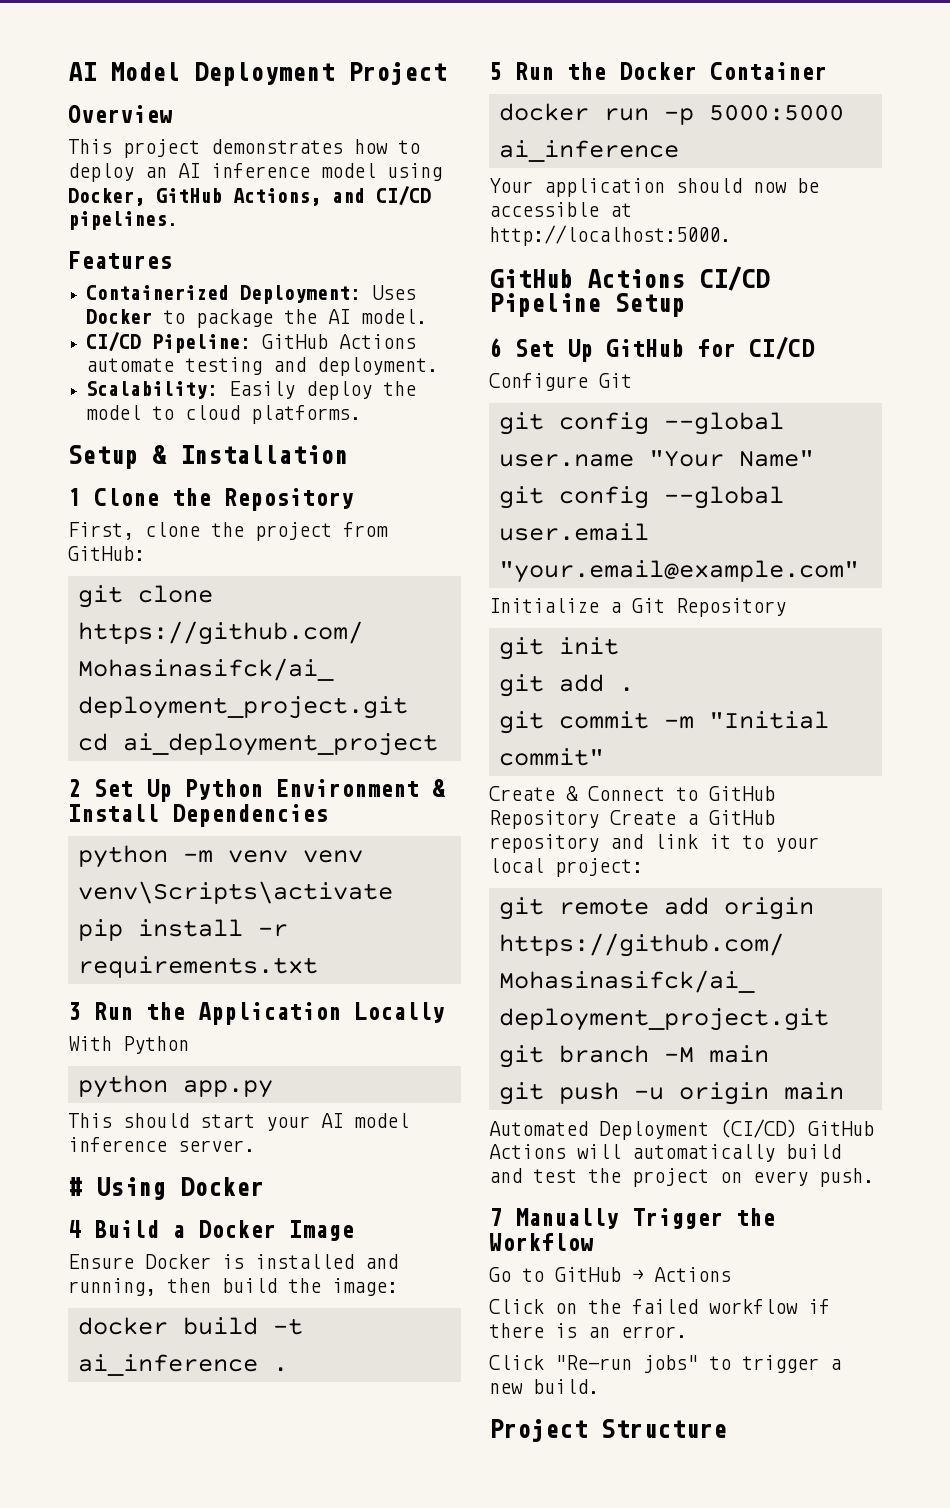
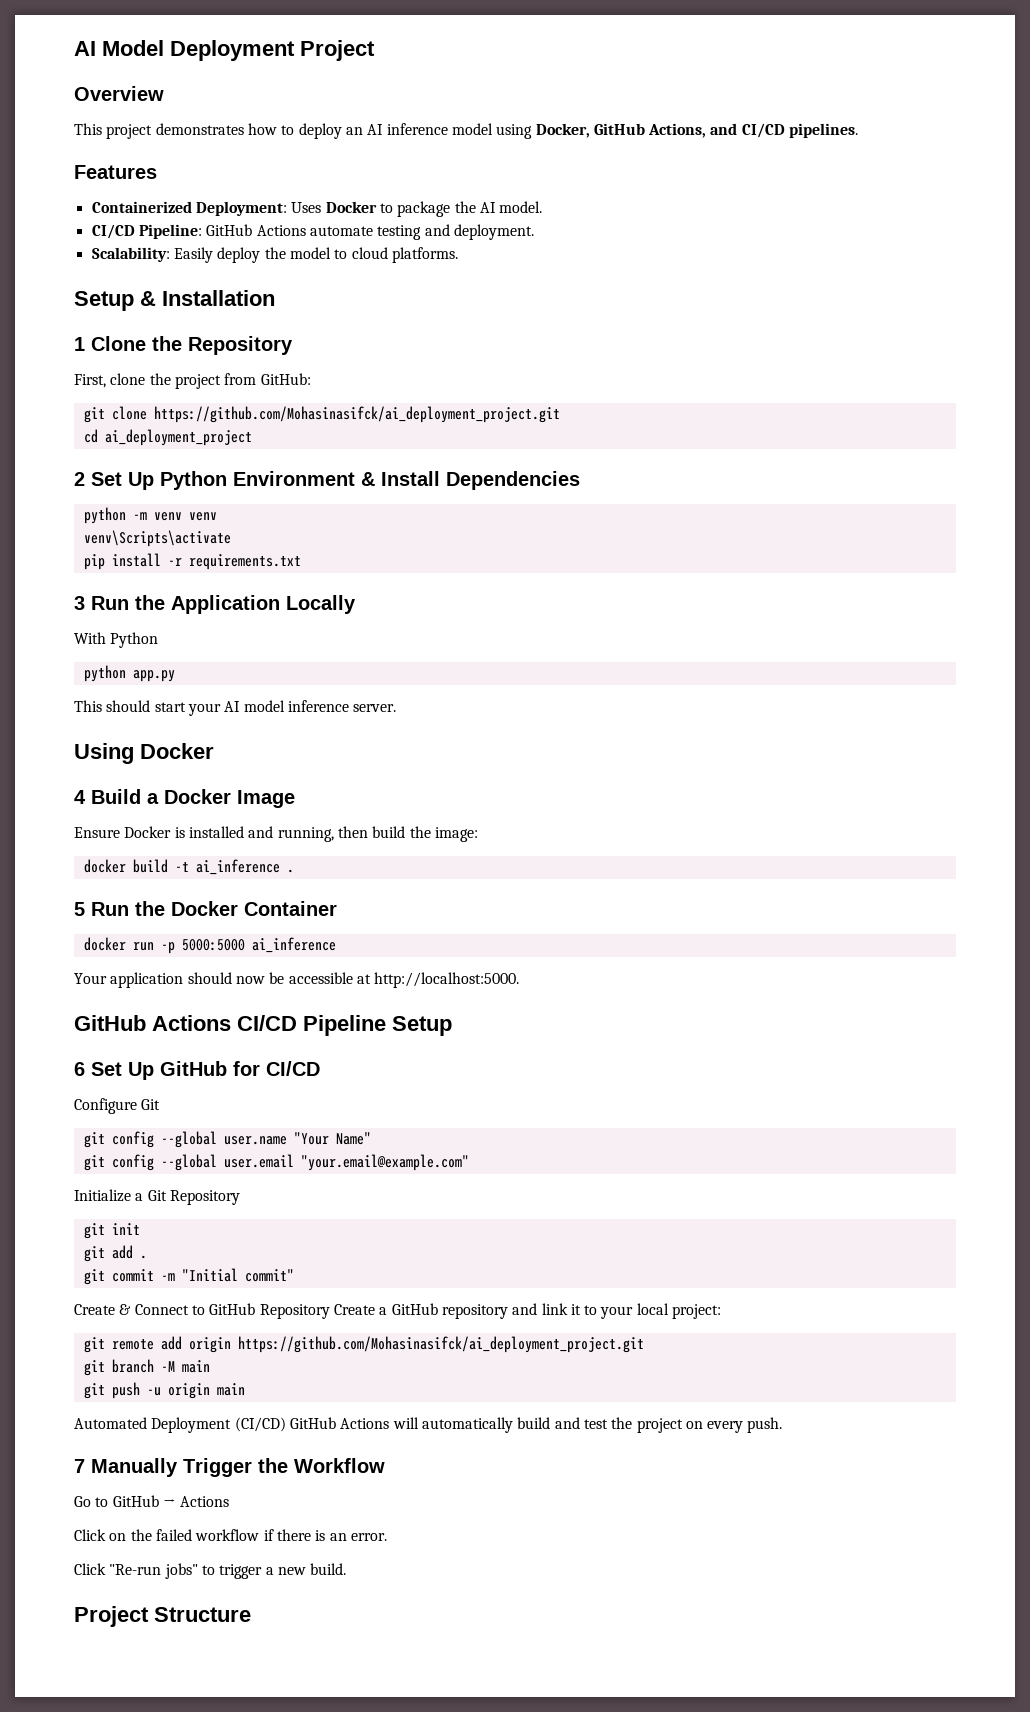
[68,1177,82,1196] # -> (397, 708) none

